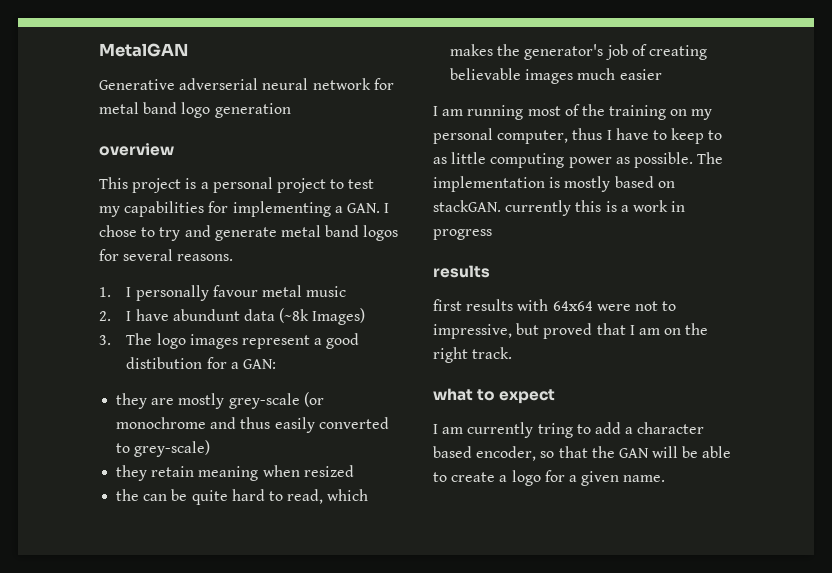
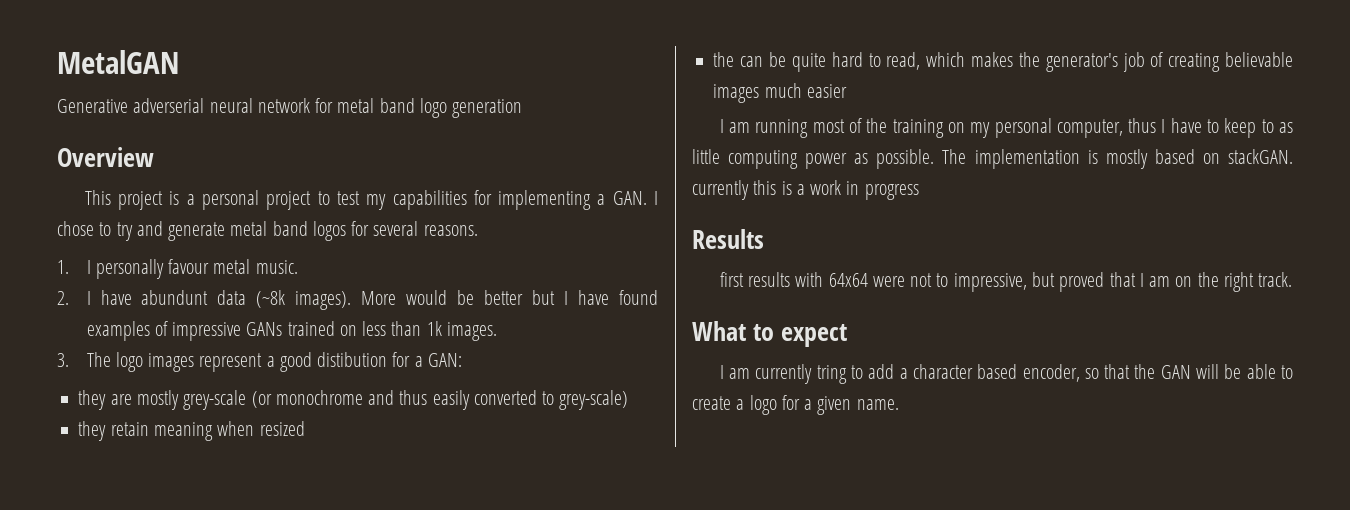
[99,143,174,156] overview -> [57,147,154,167] Overview
[306,286,347,297] music -> [255,260,298,274] music.
[312,308,366,325] Images) -> [295,290,659,310] [86,321,497,341] images). More would be better but I have found examples of impressive GANs trained on less than 1k images.
[433,265,490,278] results -> [692,229,764,249] Results
[433,388,473,401] what -> [692,321,746,341] What

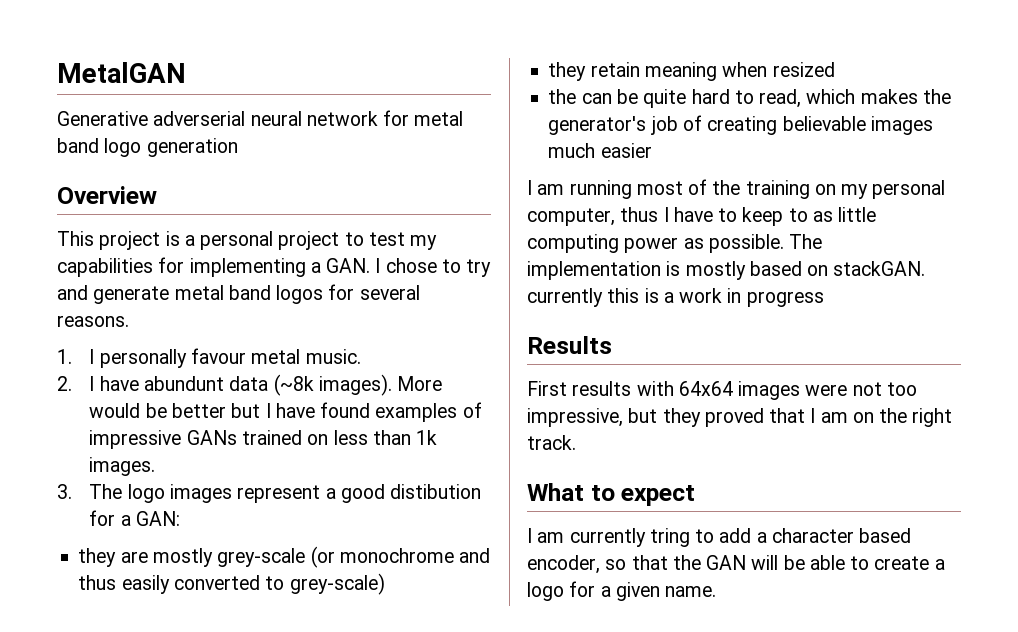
[719,272,744,287] first -> [527,381,567,396] First
(868, 280) none -> [738,381,801,400] images
[936,273,949,287] to -> [886,382,917,396] too
(1055, 279) none -> [662,408,701,427] they

